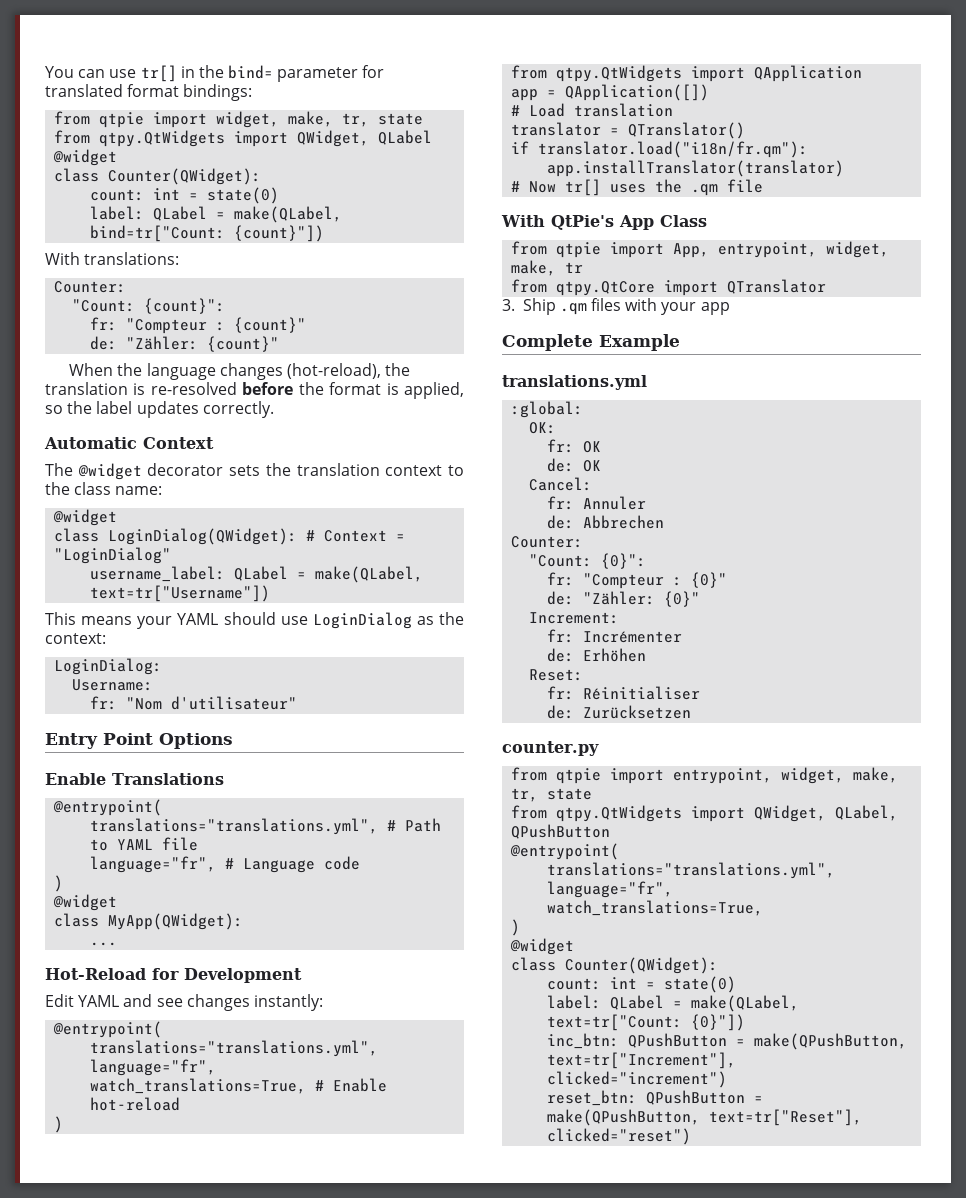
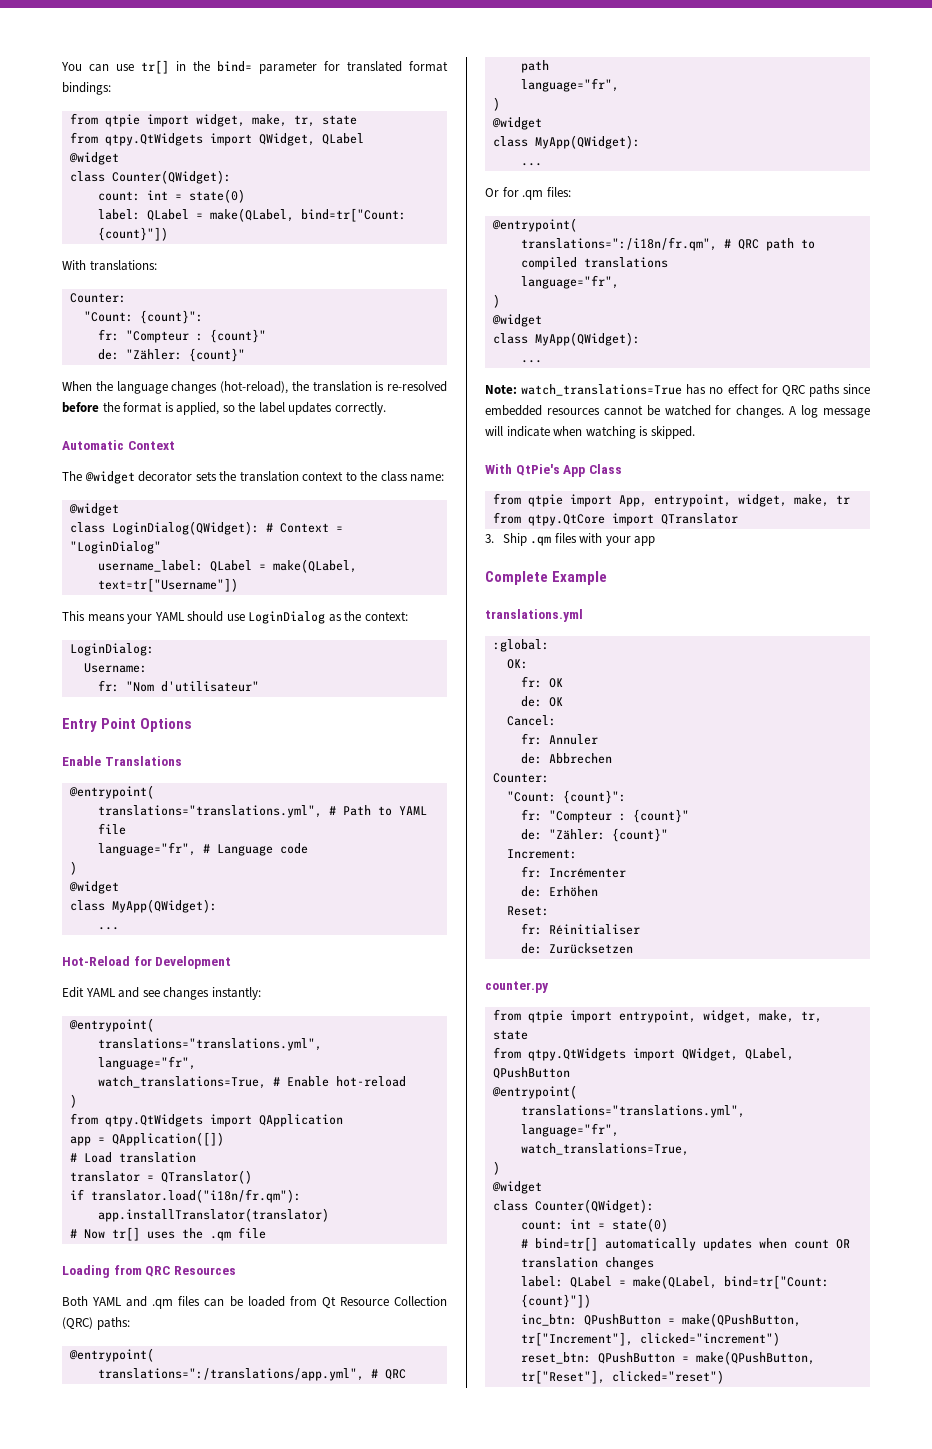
(764, 186) none -> [62,1265,236,1278] [62,1296,447,1309] [62,1317,130,1330] [68,1348,154,1362] [97,1368,406,1381] [520,60,549,73] [520,78,619,92] [492,97,500,111] [491,117,542,130] [492,135,640,149] [520,163,542,166] [485,187,571,200] [491,218,577,232] [520,237,815,251] [520,257,668,270] [520,275,619,289] [492,294,500,308] [491,314,542,327] [492,332,640,346] [520,360,542,363] [485,384,870,397] [485,405,870,418] [485,426,695,439] // Loading from QRC Resources // Both YAML and .qm files can be loaded from Qt Resource Collection (QRC) paths: // @entrypoint( // translations=":/translations/app.yml", # QRC path // language="fr", // ) // @widget // class MyApp(QWidget): // ... // Or for .qm files: // @entrypoint( // translations=":/i18n/fr.qm", # QRC path to compiled translations // language="fr", // ) // @widget // class MyApp(QWidget): // ... // Note: watch_translations=True has no effect for QRC paths since embedded resources cannot be watched for changes. A log message will indicate when watching is skipped.
[601,553,647,569] [547,572,728,589] [547,591,701,607] {0}": // fr: "Compteur : {0}" // de: "Zähler: {0}" -> [562,790,626,804] [520,809,689,823] [520,828,668,842] {count}": // fr: "Compteur : {count}" // de: "Zähler: {count}"
[547,995,800,1012] [547,1014,746,1031] // label: QLabel = make(QLabel, text=tr["Count: {0}"]) -> [520,1237,850,1251] [520,1257,654,1270] [520,1275,829,1289] [520,1294,591,1308] // # bind=tr[] automatically updates when count OR translation changes // label: QLabel = make(QLabel, bind=tr["Count: {count}"])
[547,1052,737,1069] text=tr["Increment"], -> [520,1332,633,1346] tr["Increment"],
[709,1109,863,1126] text=tr["Reset"], -> [520,1370,605,1384] tr["Reset"],

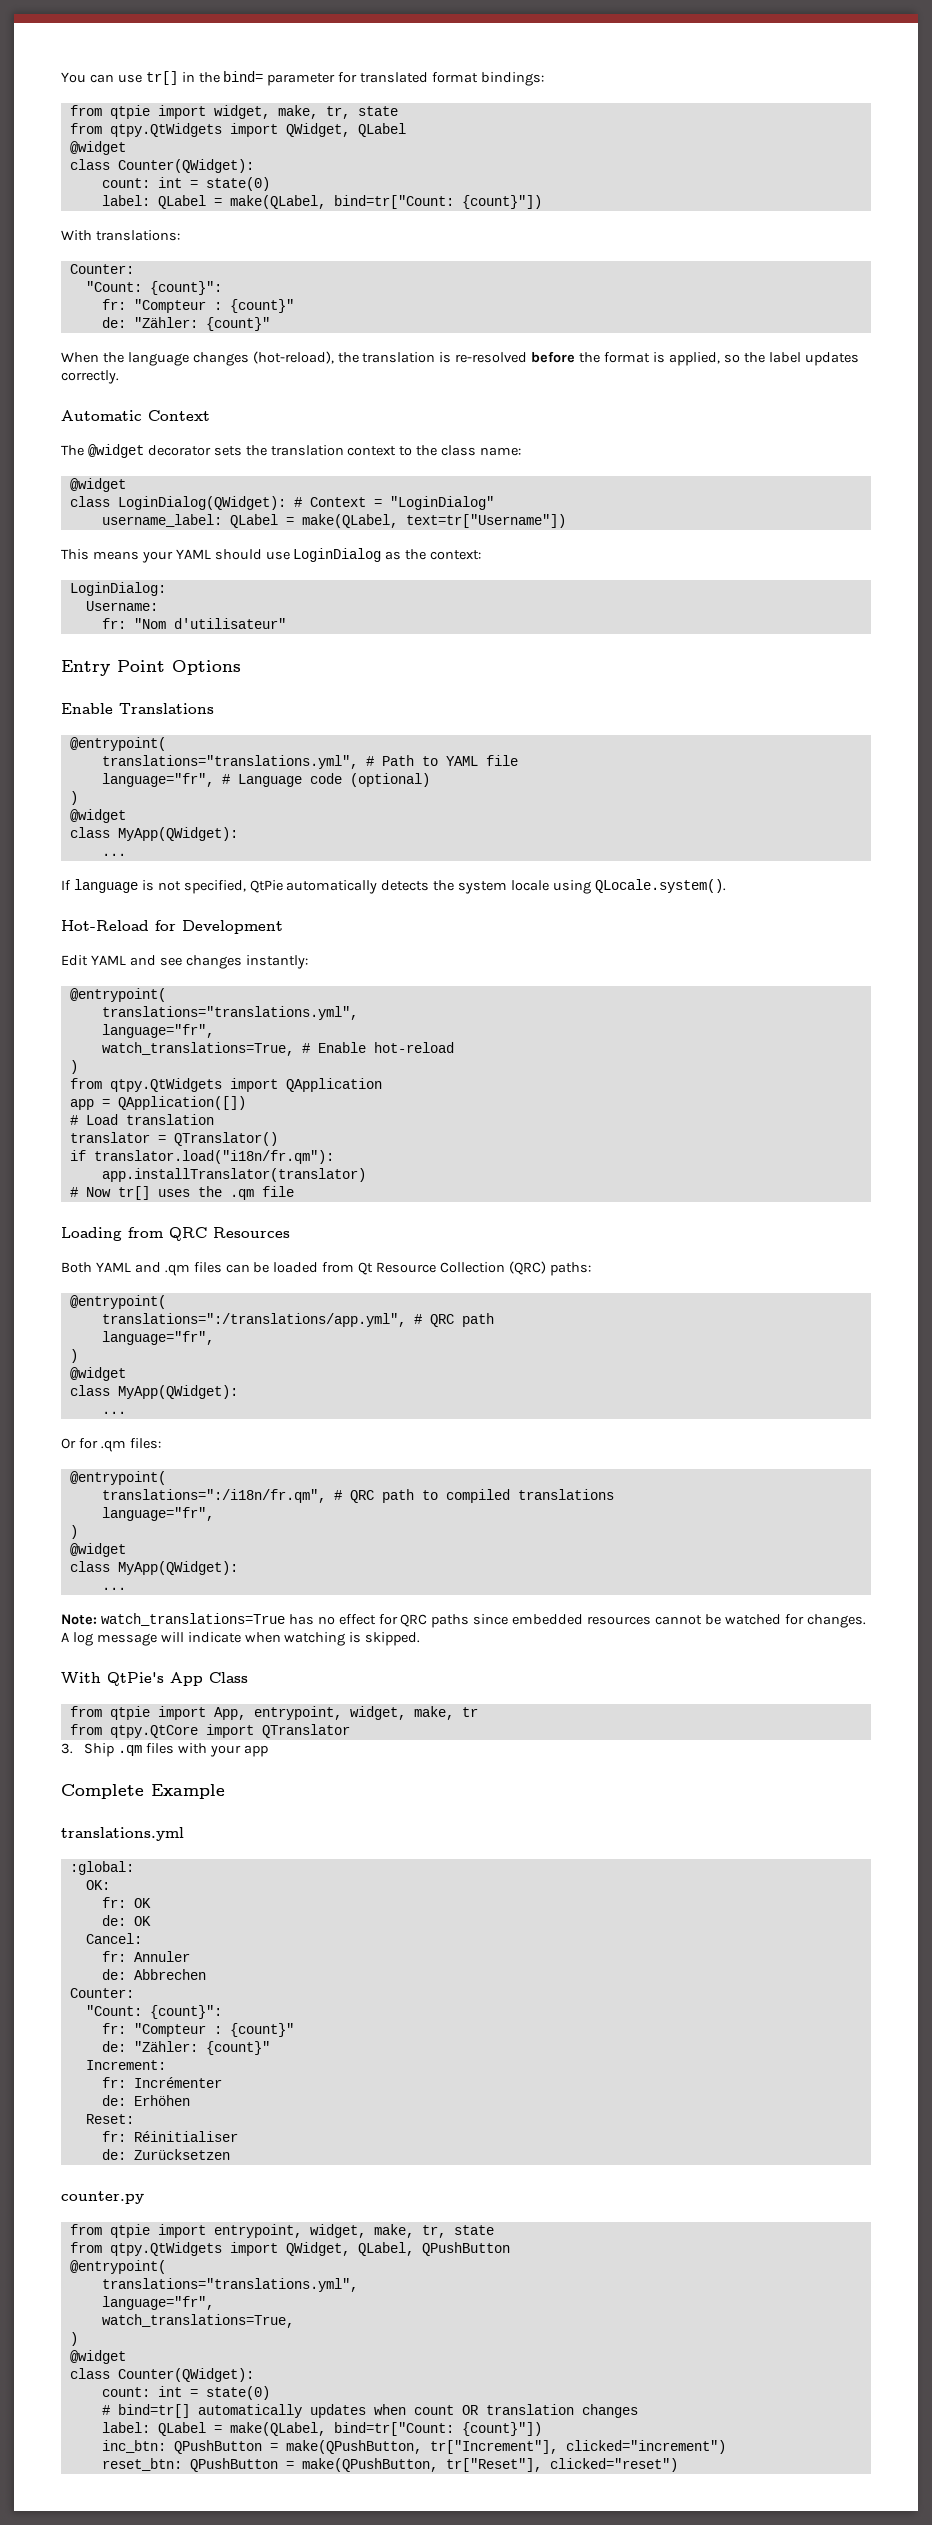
[69,861,77,875] [68,881,119,894] [69,899,217,913] [97,927,119,930] // ) // @widget // class MyApp(QWidget): // ... -> [349,773,430,787] [69,791,78,805] [69,809,126,823] [69,827,238,841] [101,853,126,856] [61,879,726,894] (optional) // ) // @widget // class MyApp(QWidget): // ... // If language is not specified, QtPie automatically detects the system locale using QLocale.system().

